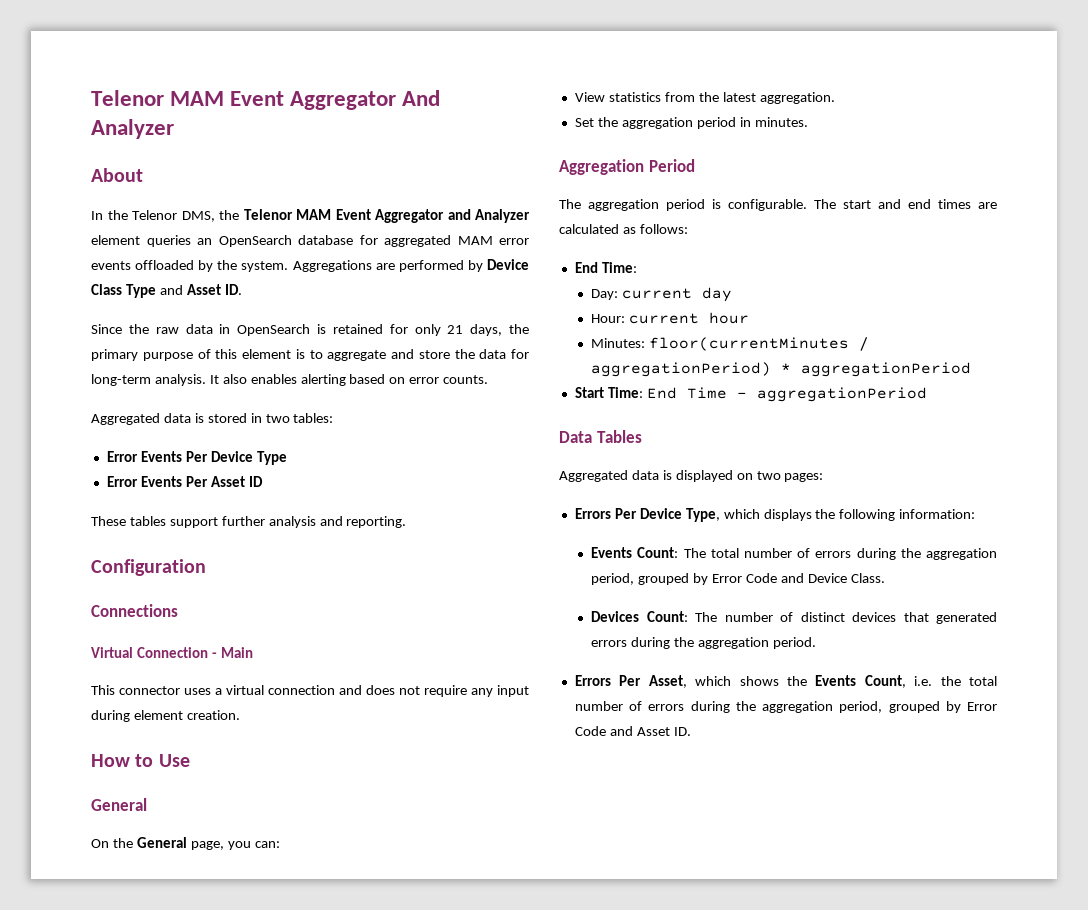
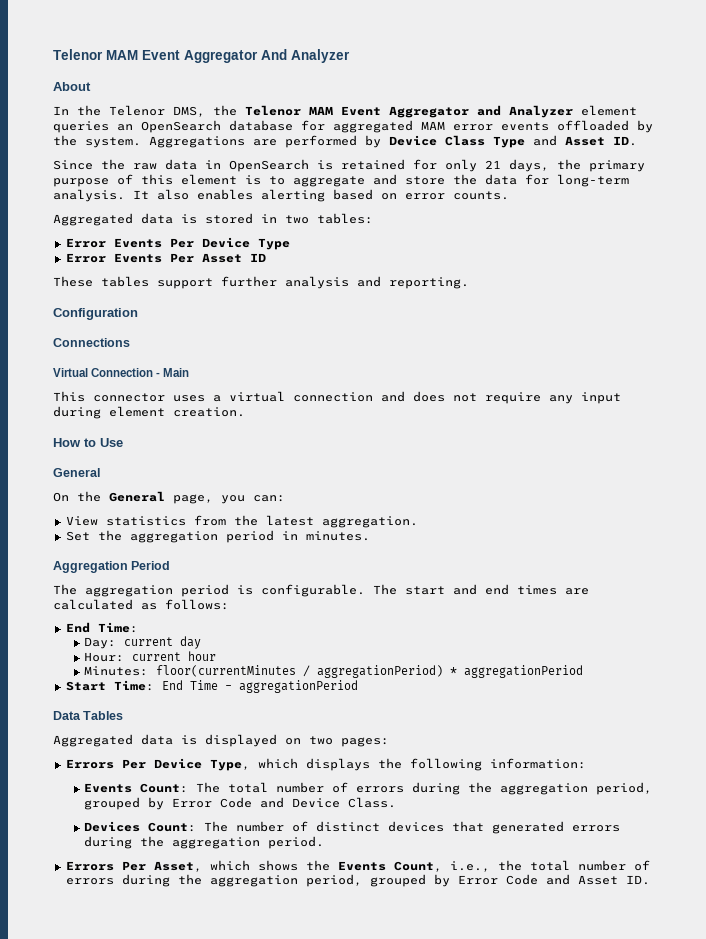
[914,676,933,686] i.e. -> [449,861,490,872] i.e.,

